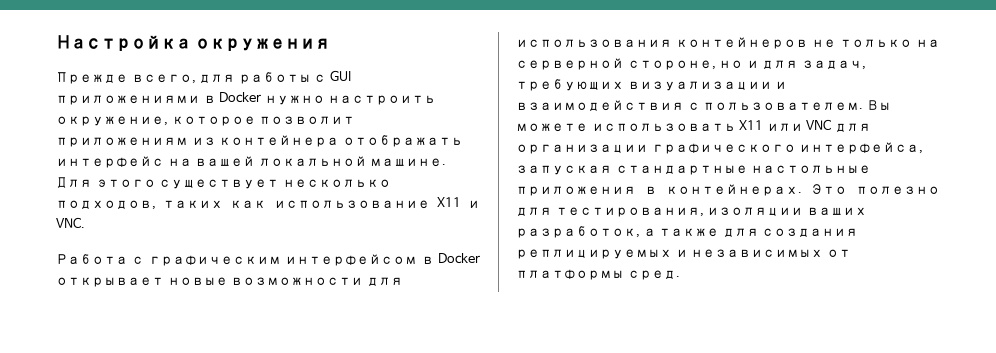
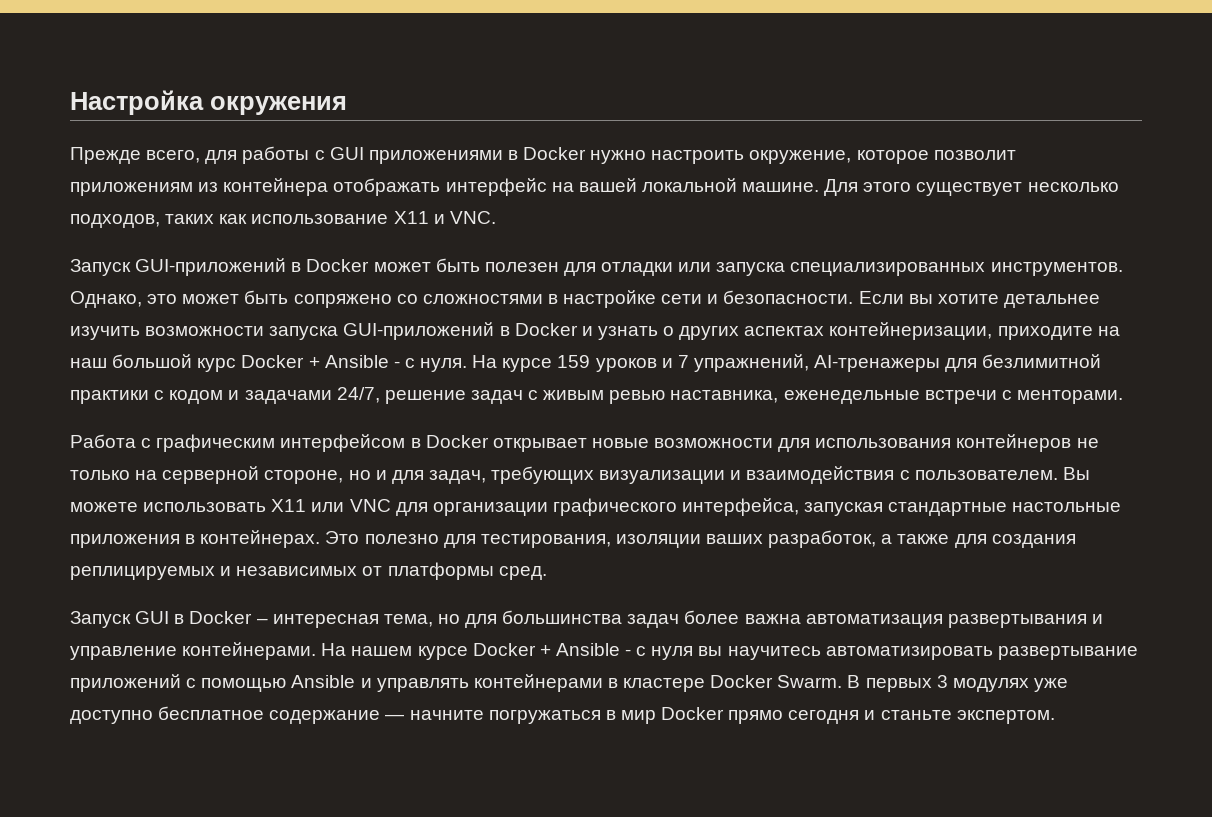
(85, 222) none -> [70,258,1123,276] [70,290,1100,308] [70,322,1120,340] [70,354,1102,372] [70,387,1123,404] // Запуск GUI-приложений в Docker может быть полезен для отладки или запуска специализированных инструментов. Однако, это может быть сопряжено со сложностями в настройке сети и безопасности. Если вы хотите детальнее изучить возможности запуска GUI-приложений в Docker и узнать о других аспектах контейнеризации, приходите на наш большой курс Docker + Ansible - с нуля. На курсе 159 уроков и 7 упражнений, AI-тренажеры для безлимитной практики с кодом и задачами 24/7, решение задач с живым ревью наставника, еженедельные встречи с менторами.
(680, 275) none -> [70,610,1103,628] [70,642,1138,660] [70,674,1068,692] [70,706,1055,724] // Запуск GUI в Docker – интересная тема, но для большинства задач более важна автоматизация развертывания и управление контейнерами. На нашем курсе Docker + Ansible - с нуля вы научитесь автоматизировать развертывание приложений с помощью Ansible и управлять контейнерами в кластере Docker Swarm. В первых 3 модулях уже доступно бесплатное содержание — начните погружаться в мир Docker прямо сегодня и станьте экспертом.

